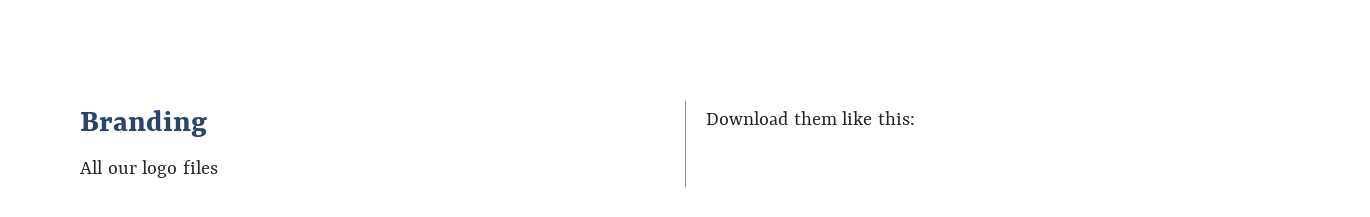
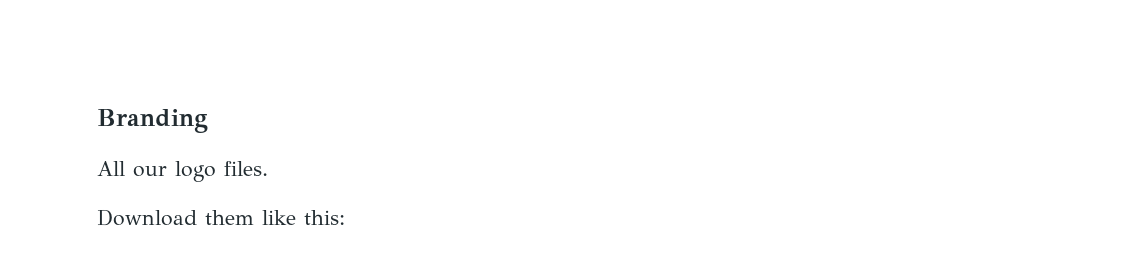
[183,160,219,174] files -> [224,161,268,176] files.

